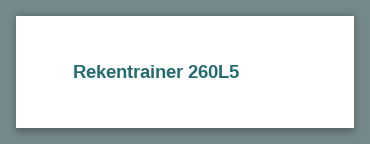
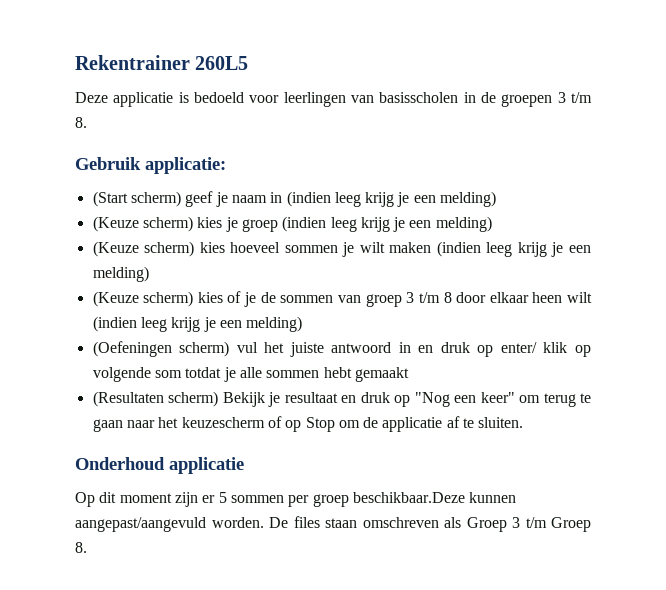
(239, 71) none -> [75,92,592,107] [75,117,87,128] [75,157,226,174] [92,191,497,207] [92,216,492,232] [92,241,591,257] [92,266,149,282] [92,291,592,307] [92,316,303,332] [92,341,592,357] [92,367,409,382] [92,391,591,407] [92,416,524,432] [75,457,244,474] [75,492,517,507] [75,516,591,532] [75,542,87,553] // Deze applicatie is bedoeld voor leerlingen van basisscholen in de groepen 3 t/m 8. // Gebruik applicatie: // (Start scherm) geef je naam in (indien leeg krijg je een melding) // (Keuze scherm) kies je groep (indien leeg krijg je een melding) // (Keuze scherm) kies hoeveel sommen je wilt maken (indien leeg krijg je een melding) // (Keuze scherm) kies of je de sommen van groep 3 t/m 8 door elkaar heen wilt (indien leeg krijg je een melding) // (Oefeningen scherm) vul het juiste antwoord in en druk op enter/ klik op volgende som totdat je alle sommen hebt gemaakt // (Resultaten scherm) Bekijk je resultaat en druk op "Nog een keer" om terug te gaan naar het keuzescherm of op Stop om de applicatie af te sluiten. // Onderhoud applicatie // Op dit moment zijn er 5 sommen per groep beschikbaar.Deze kunnen aangepast/aangevuld worden. De files staan omschreven als Groep 3 t/m Groep 8.

